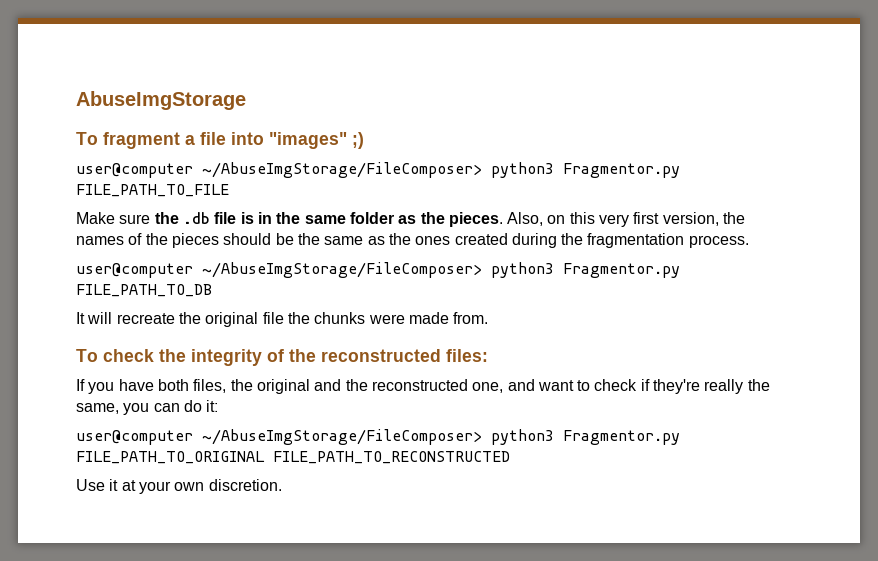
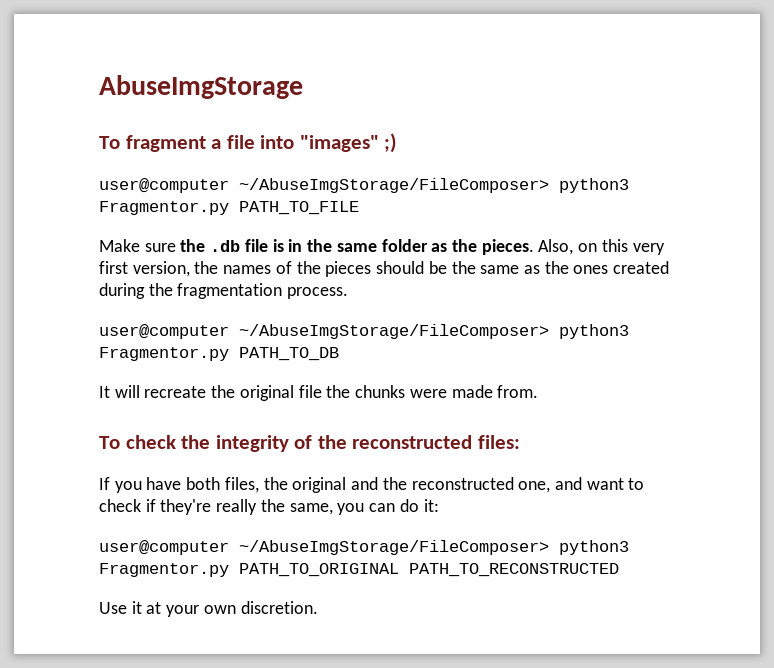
[76,184,229,197] FILE_PATH_TO_FILE -> [239,201,359,215] PATH_TO_FILE
[76,284,212,297] FILE_PATH_TO_DB -> [239,347,339,361] PATH_TO_DB
[76,451,510,464] FILE_PATH_TO_ORIGINAL FILE_PATH_TO_RECONSTRUCTED -> [239,563,619,577] PATH_TO_ORIGINAL PATH_TO_RECONSTRUCTED

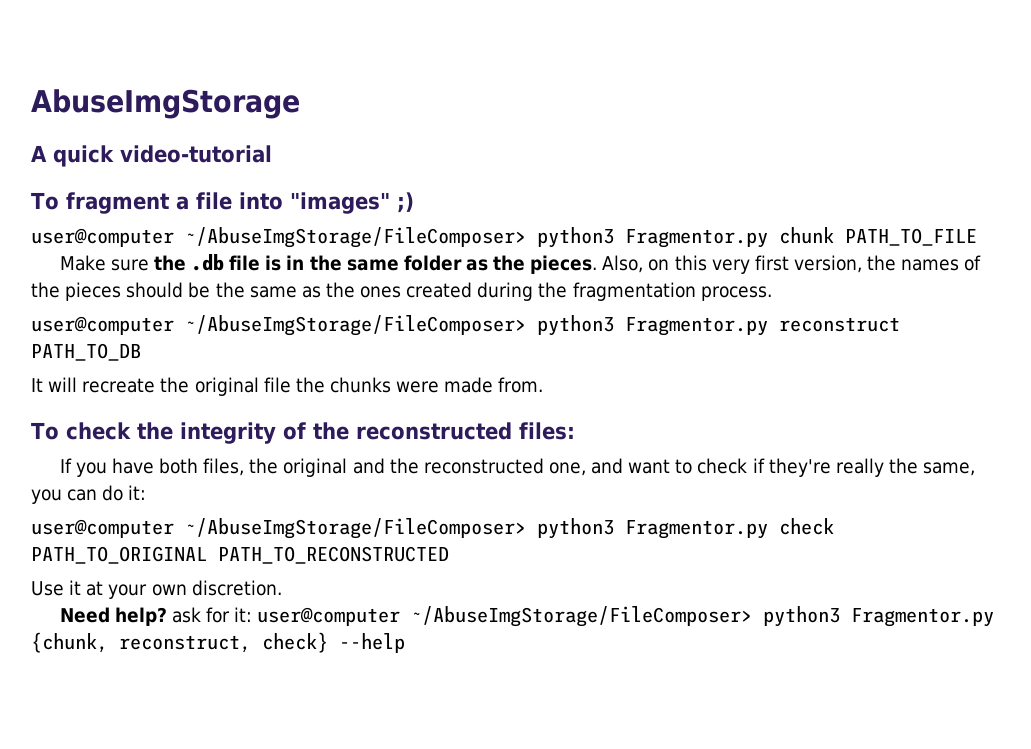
(303, 87) none -> [31,145,272,167] // A quick video-tutorial
(229, 208) none -> [779,227,834,244] chunk
(229, 354) none -> [779,317,900,332] reconstruct
(229, 570) none -> [779,518,834,535] check
(318, 607) none -> [59,606,995,627] [31,632,405,653] // Need help? ask for it: user@computer ~/AbuseImgStorage/FileComposer> python3 Fragmentor.py {chunk, reconstruct, check} --help

